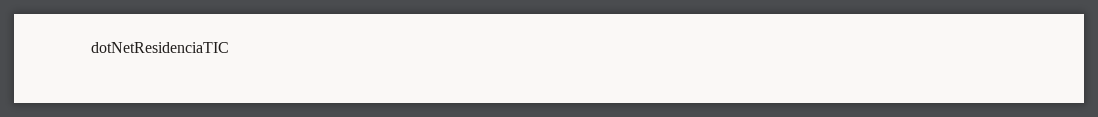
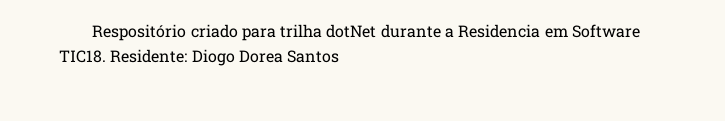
[91,42,229,53] dotNetResidenciaTIC -> [92,24,641,41] [59,49,340,66] Respositório criado para trilha dotNet durante a Residencia em Software TIC18. Residente: Diogo Dorea Santos

